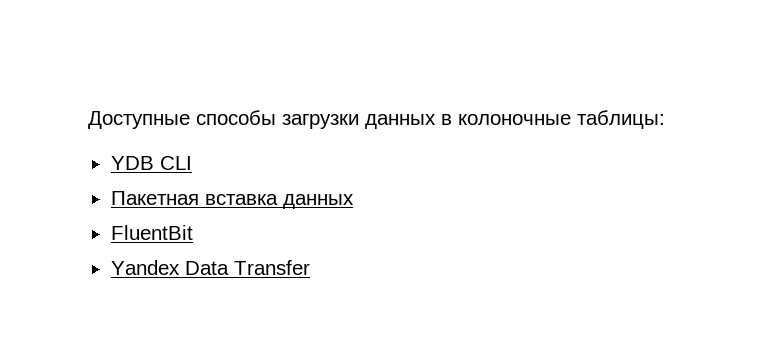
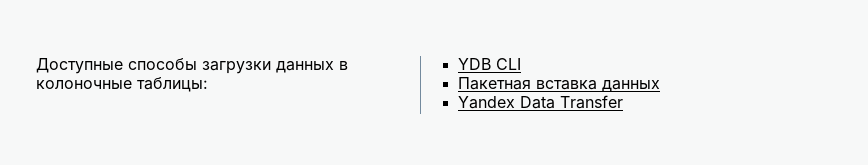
[110,225,193,240] // FluentBit -> (660, 86) none

